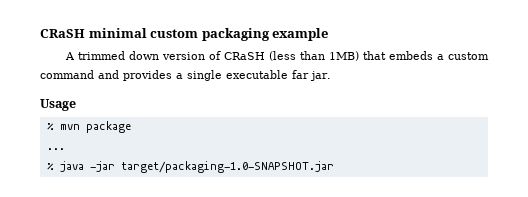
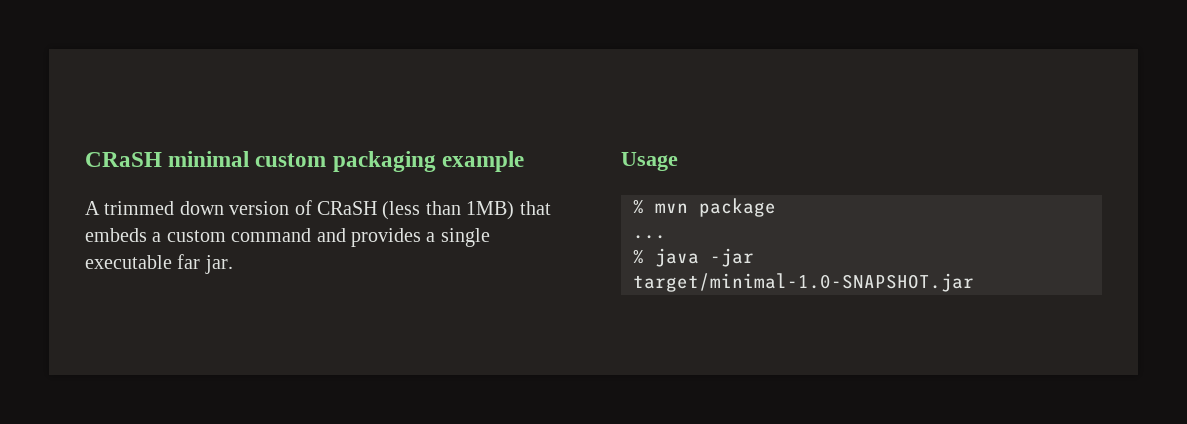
[120,161,334,173] target/packaging-1.0-SNAPSHOT.jar -> [633,273,974,292] target/minimal-1.0-SNAPSHOT.jar

